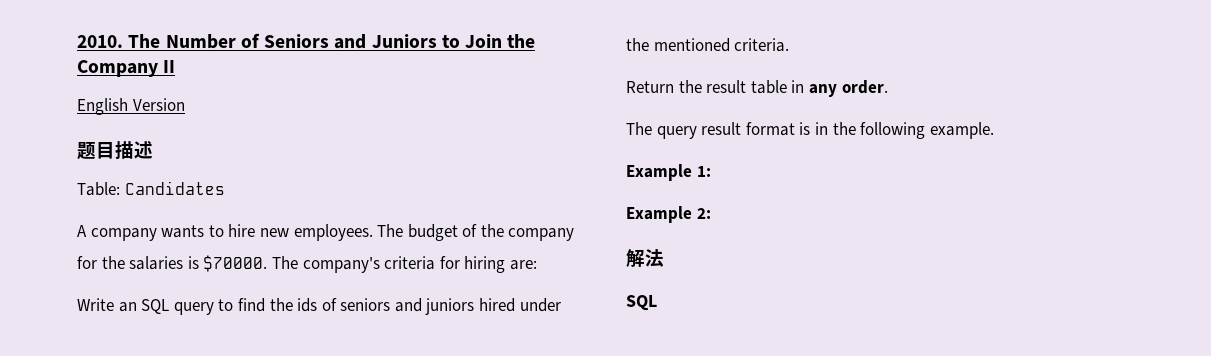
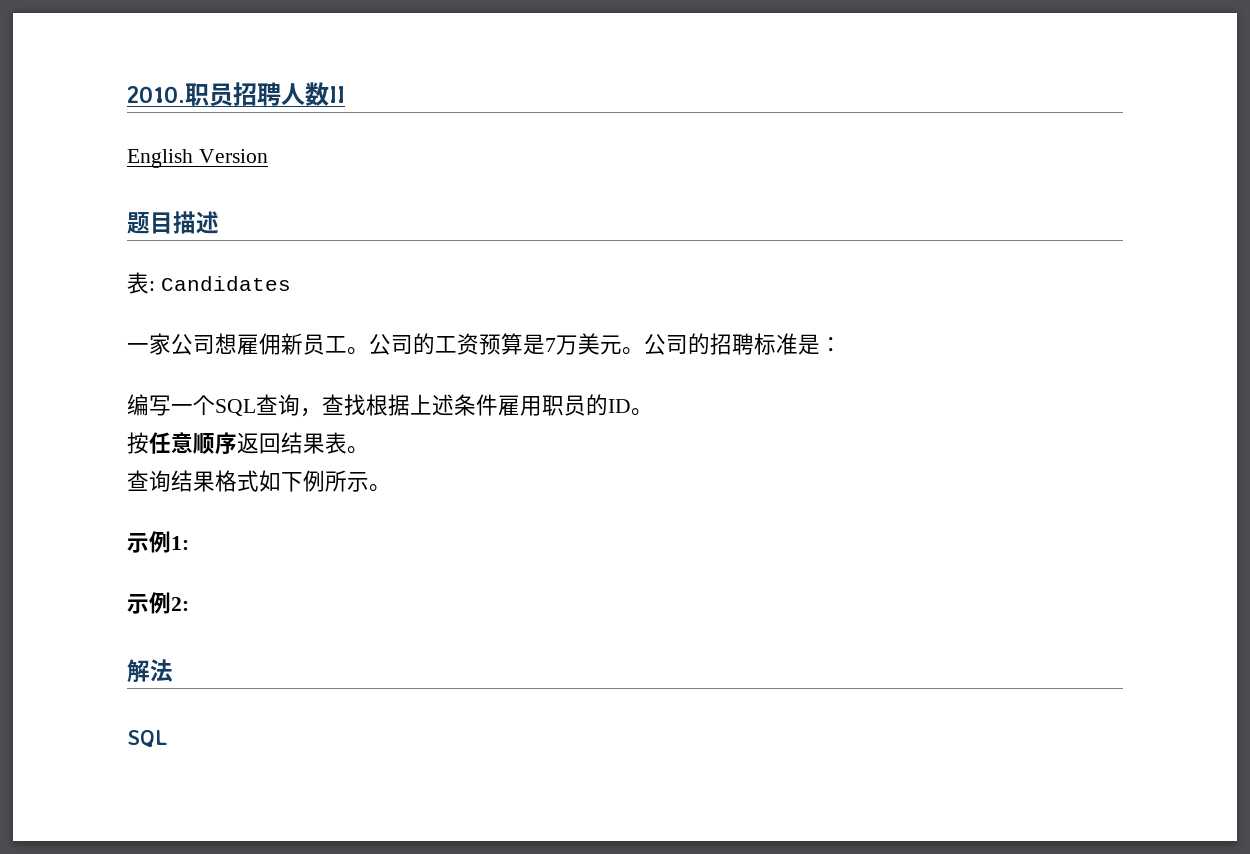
[128,33,536,49] [77,60,158,77] The Number of Seniors and Juniors to Join the Company -> [185,82,329,106] 职员招聘人数
[77,182,120,196] Table: -> [127,272,155,294] 表:
[77,224,575,241] [77,255,537,273] [77,298,561,315] [626,38,790,52] [626,80,888,97] [626,122,994,139] [626,164,692,181] A company wants to hire new employees. The budget of the company for the salaries is $70000. The company's criteria for hiring are: // Write an SQL query to find the ids of seniors and juniors hired under the mentioned criteria. // Return the result table in any order. // The query result format is in the following example. // Example -> [127,333,842,355] [127,394,653,417] [127,432,369,455] [127,470,391,492] [127,531,171,553] 一家公司想雇佣新员工。公司的工资预算是7万美元。公司的招聘标准是： // 编写一个SQL查询，查找根据上述条件雇用职员的ID。 // 按任意顺序返回结果表。 // 查询结果格式如下例所示。 // 示例
[626,206,692,223] Example -> [127,592,171,614] 示例

